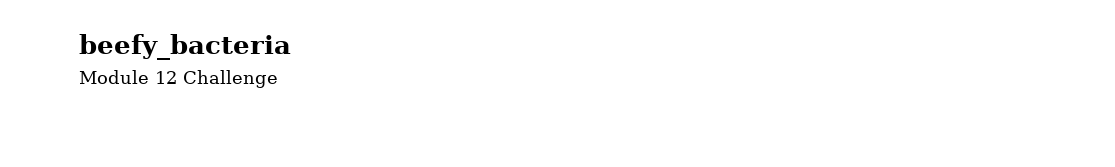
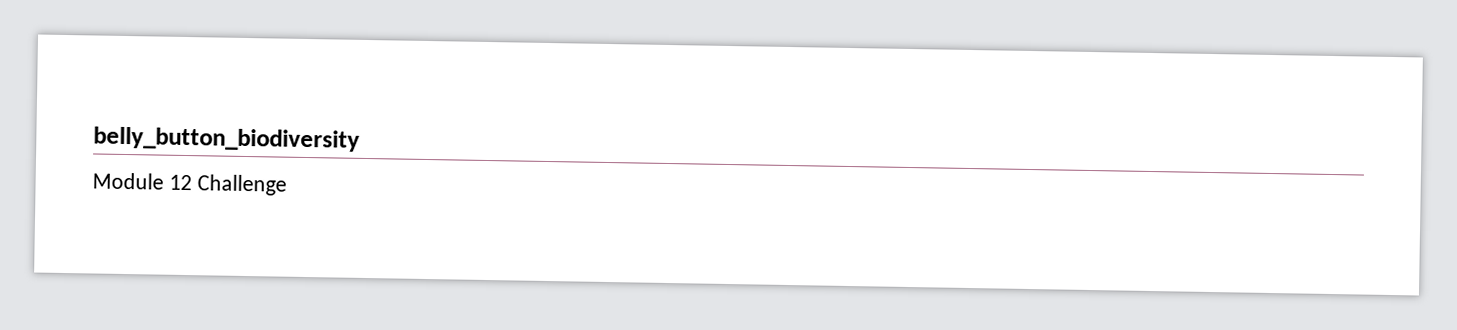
[79,34,291,60] beefy_bacteria -> [93,126,360,152] belly_button_biodiversity

